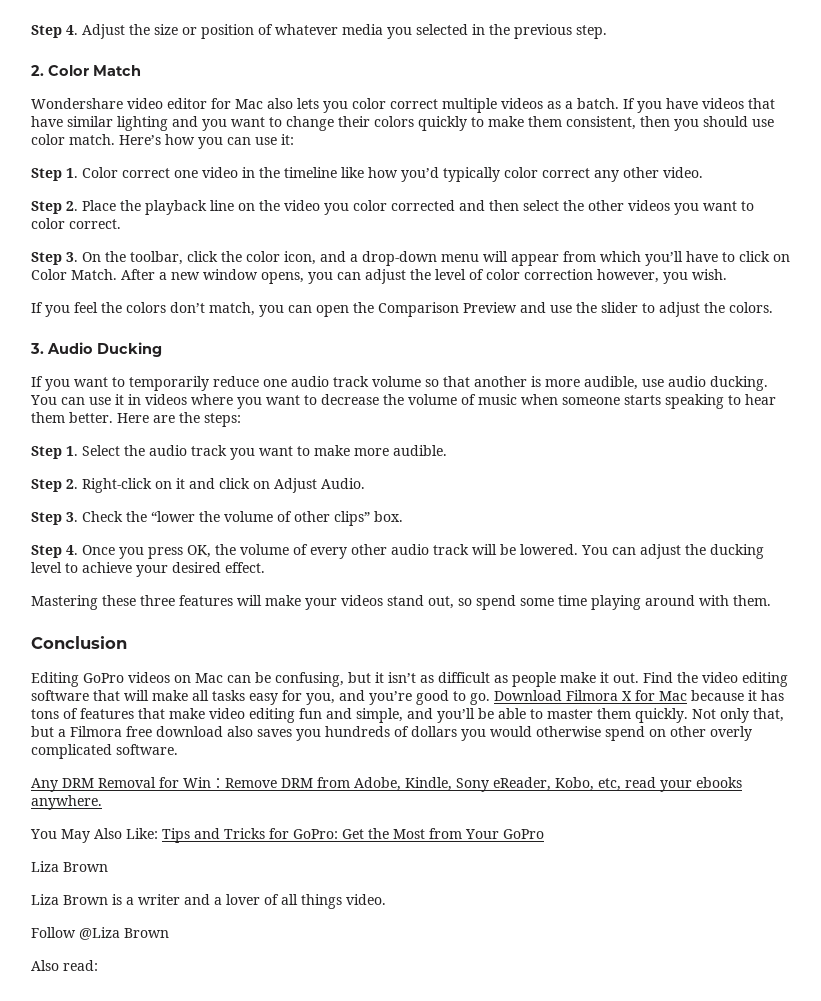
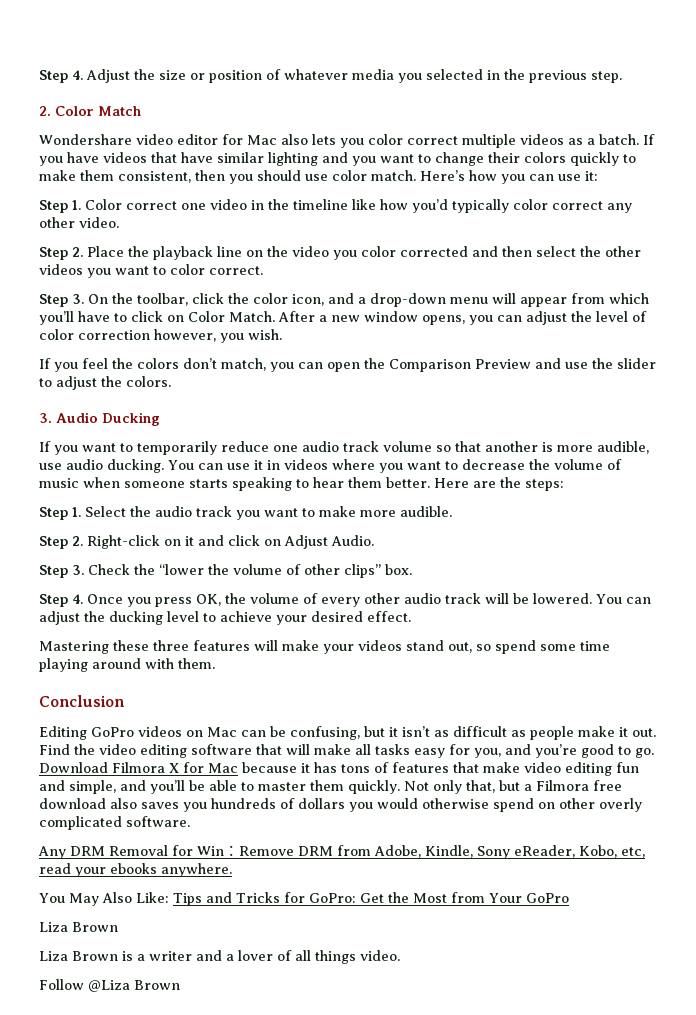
[31,960,98,971] // Also read: -> (180, 985) none

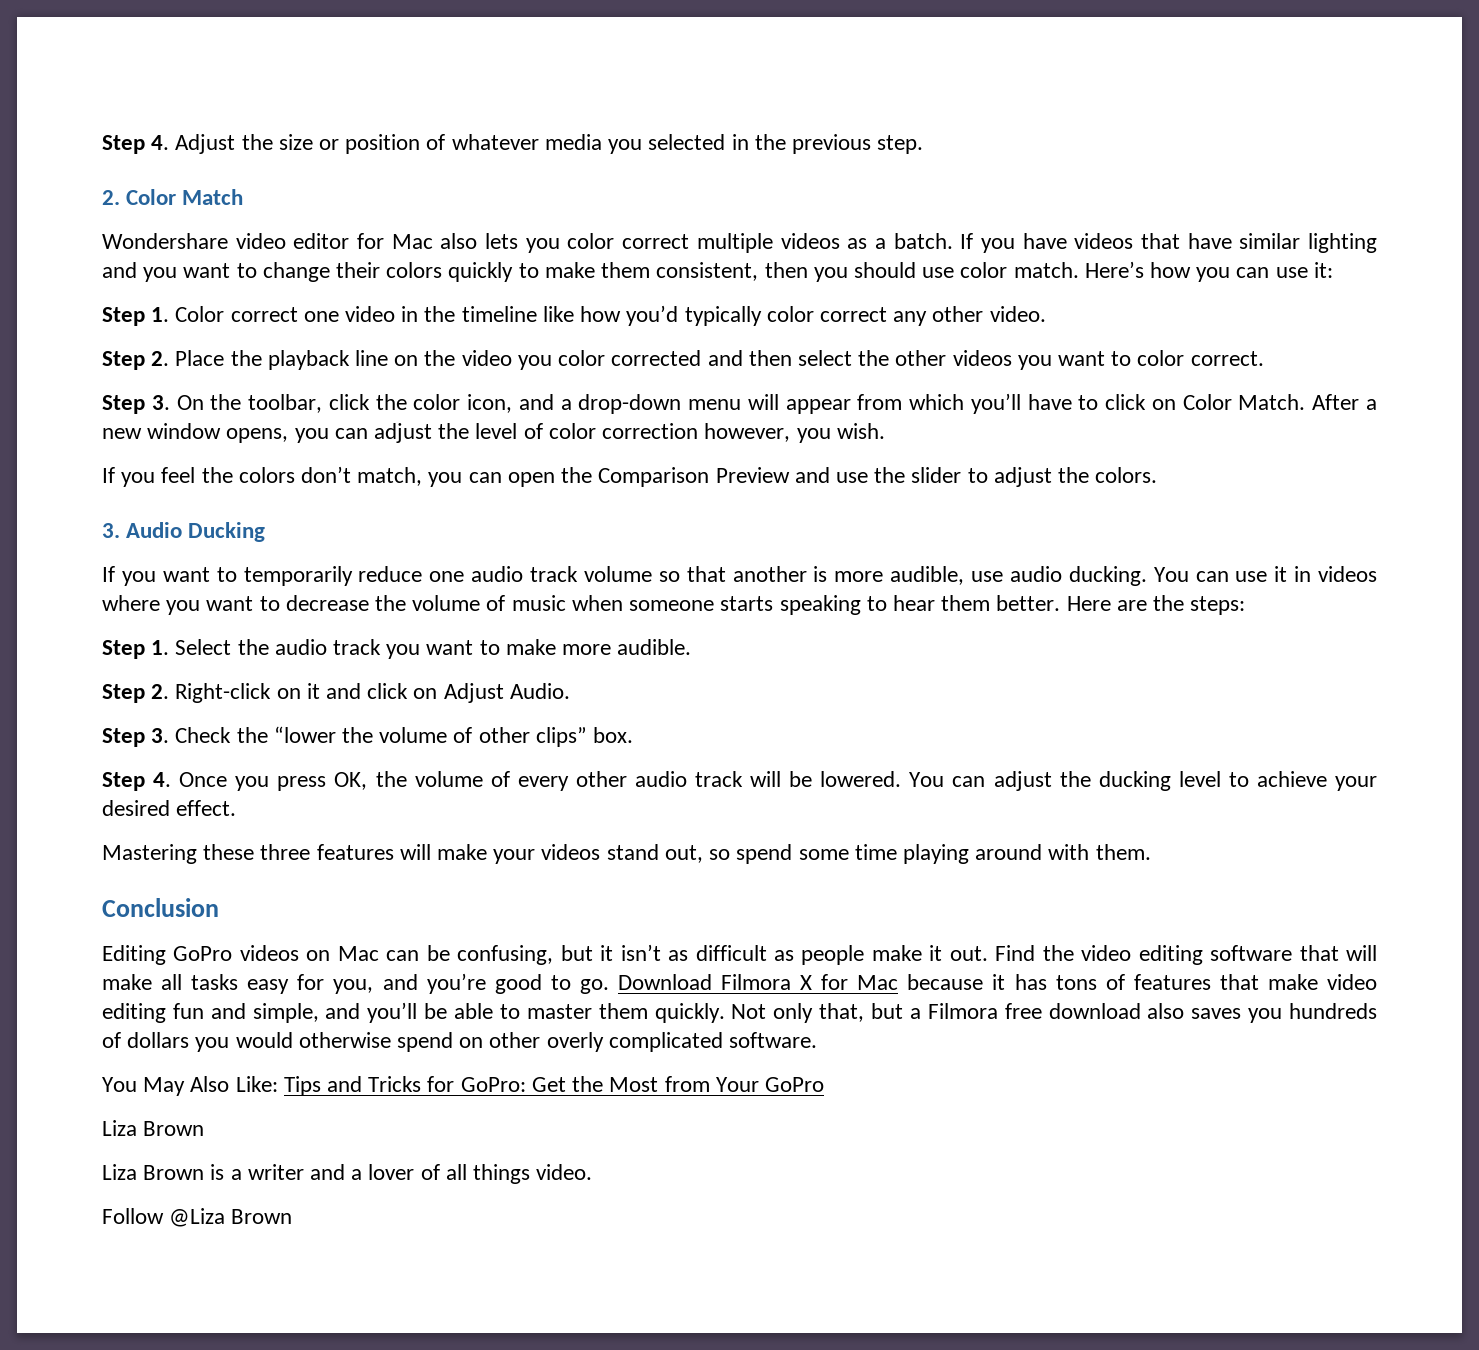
[38,845,645,859] [39,863,232,877] // Any DRM Removal for Win：Remove DRM from Adobe, Kindle, Sony eReader, Kobo, etc, read your ebooks anywhere. -> (818, 1040) none

